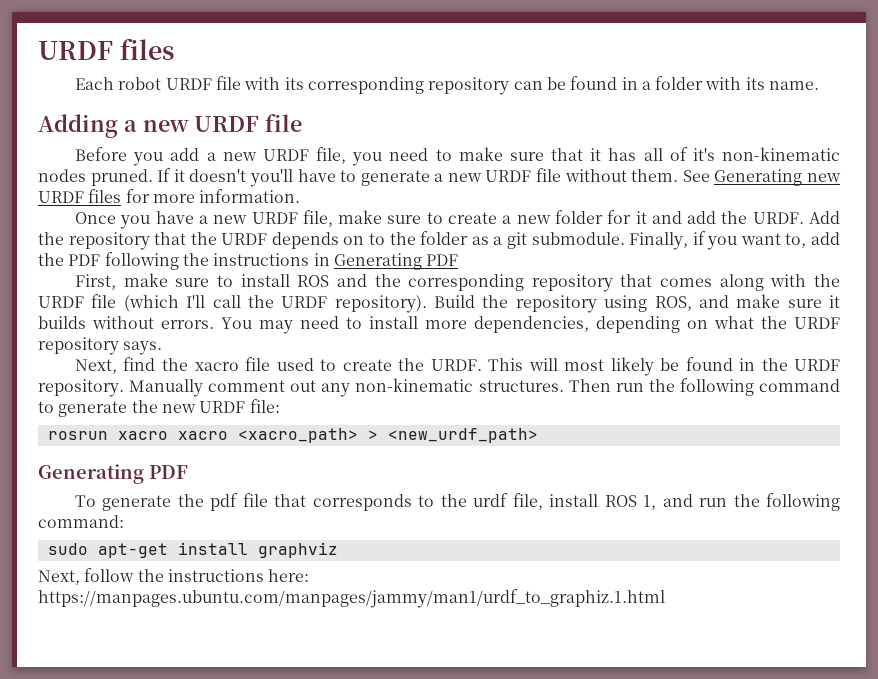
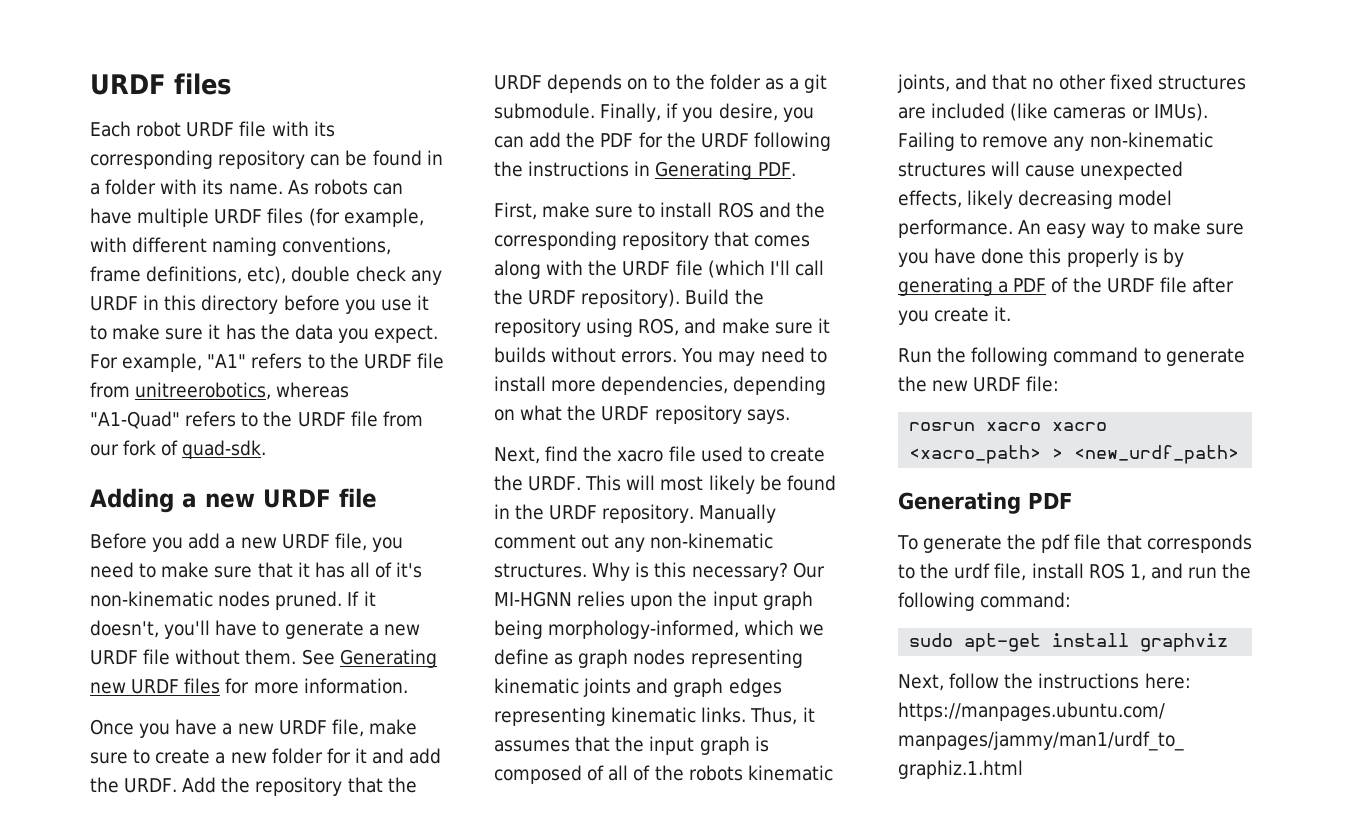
(820, 85) none -> [287,179,403,195] [90,208,424,227] [90,237,392,256] [90,266,442,285] [90,295,429,314] [90,324,439,343] [90,353,444,372] [90,382,350,400] [90,411,423,429] [90,440,267,459] As robots can have multiple URDF files (for example, with different naming conventions, frame definitions, etc), double check any URDF in this directory before you use it to make sure it has the data you expect. For example, "A1" refers to the URDF file from unitreerobotics, whereas "A1-Quad" refers to the URDF file from our fork of quad-sdk.
[189,169,247,182] doesn't -> [90,620,159,638] doesn't,
[740,232,840,248] [38,253,101,266] want to, add the PDF -> [718,103,814,122] [494,132,749,148] desire, you can add the PDF for the URDF
[426,254,459,266] PDF -> [757,162,796,176] PDF.
[568,379,644,392] Then run -> [592,562,825,581] [494,591,813,610] [494,620,825,639] [494,649,803,668] [494,678,782,697] [494,707,815,726] [494,736,769,755] [494,765,833,784] [897,74,1246,93] [898,103,1208,121] [898,132,1213,151] [898,161,1184,180] [898,190,1173,209] [898,219,1244,238] [898,248,1184,267] [898,277,1234,296] [898,306,1012,325] [898,348,932,363] Why is this necessary? Our MI-HGNN relies upon the input graph being morphology-informed, which we define as graph nodes representing kinematic joints and graph edges representing kinematic links. Thus, it assumes that the input graph is composed of all of the robots kinematic joints, and that no other fixed structures are included (like cameras or IMUs). Failing to remove any non-kinematic structures will cause unexpected effects, likely decreasing model performance. An easy way to make sure you have done this properly is by generating a PDF of the URDF file after you create it. // Run

